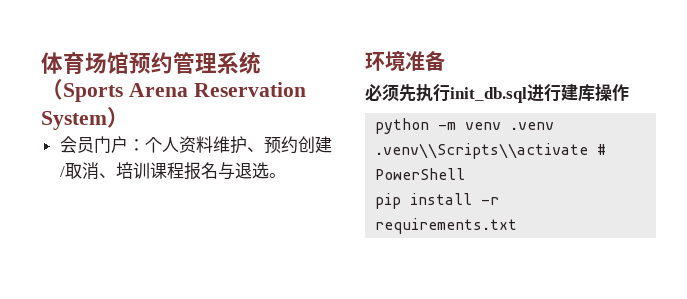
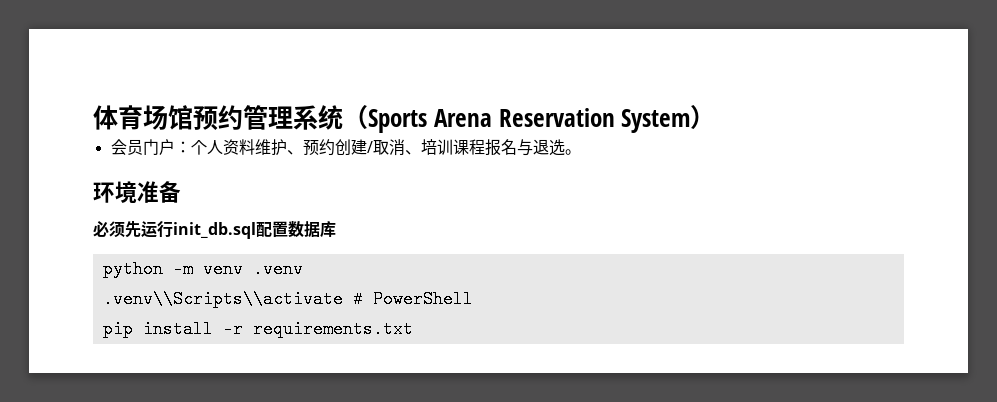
[416,84,578,103] 执行init_db.sql进行建 -> [141,221,320,239] 运行init_db.sql配置数据
[595,84,629,102] 操作 -> (336, 229) none

